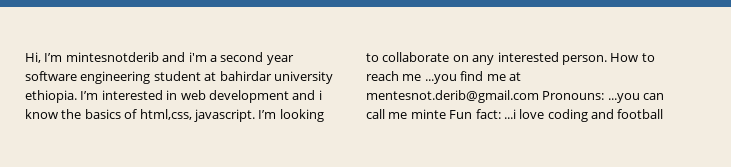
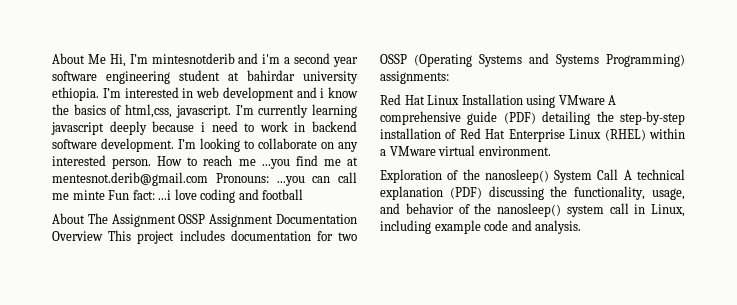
(25, 57) none -> [52,53,106,64] About Me
(277, 114) none -> [258,104,357,118] [51,121,357,135] [52,138,196,152] currently learning javascript deeply because i need to work in backend software development. I’m
(664, 114) none -> [52,213,357,227] [52,230,357,244] [380,53,685,67] [380,71,449,84] [380,94,617,108] [380,111,685,125] [380,128,685,142] [380,145,551,156] [380,169,685,183] [380,186,685,200] [380,203,685,217] [380,220,582,234] // About The Assignment OSSP Assignment Documentation Overview This project includes documentation for two OSSP (Operating Systems and Systems Programming) assignments: // Red Hat Linux Installation using VMware A comprehensive guide (PDF) detailing the step-by-step installation of Red Hat Enterprise Linux (RHEL) within a VMware virtual environment. // Exploration of the nanosleep() System Call A technical explanation (PDF) discussing the functionality, usage, and behavior of the nanosleep() system call in Linux, including example code and analysis.

